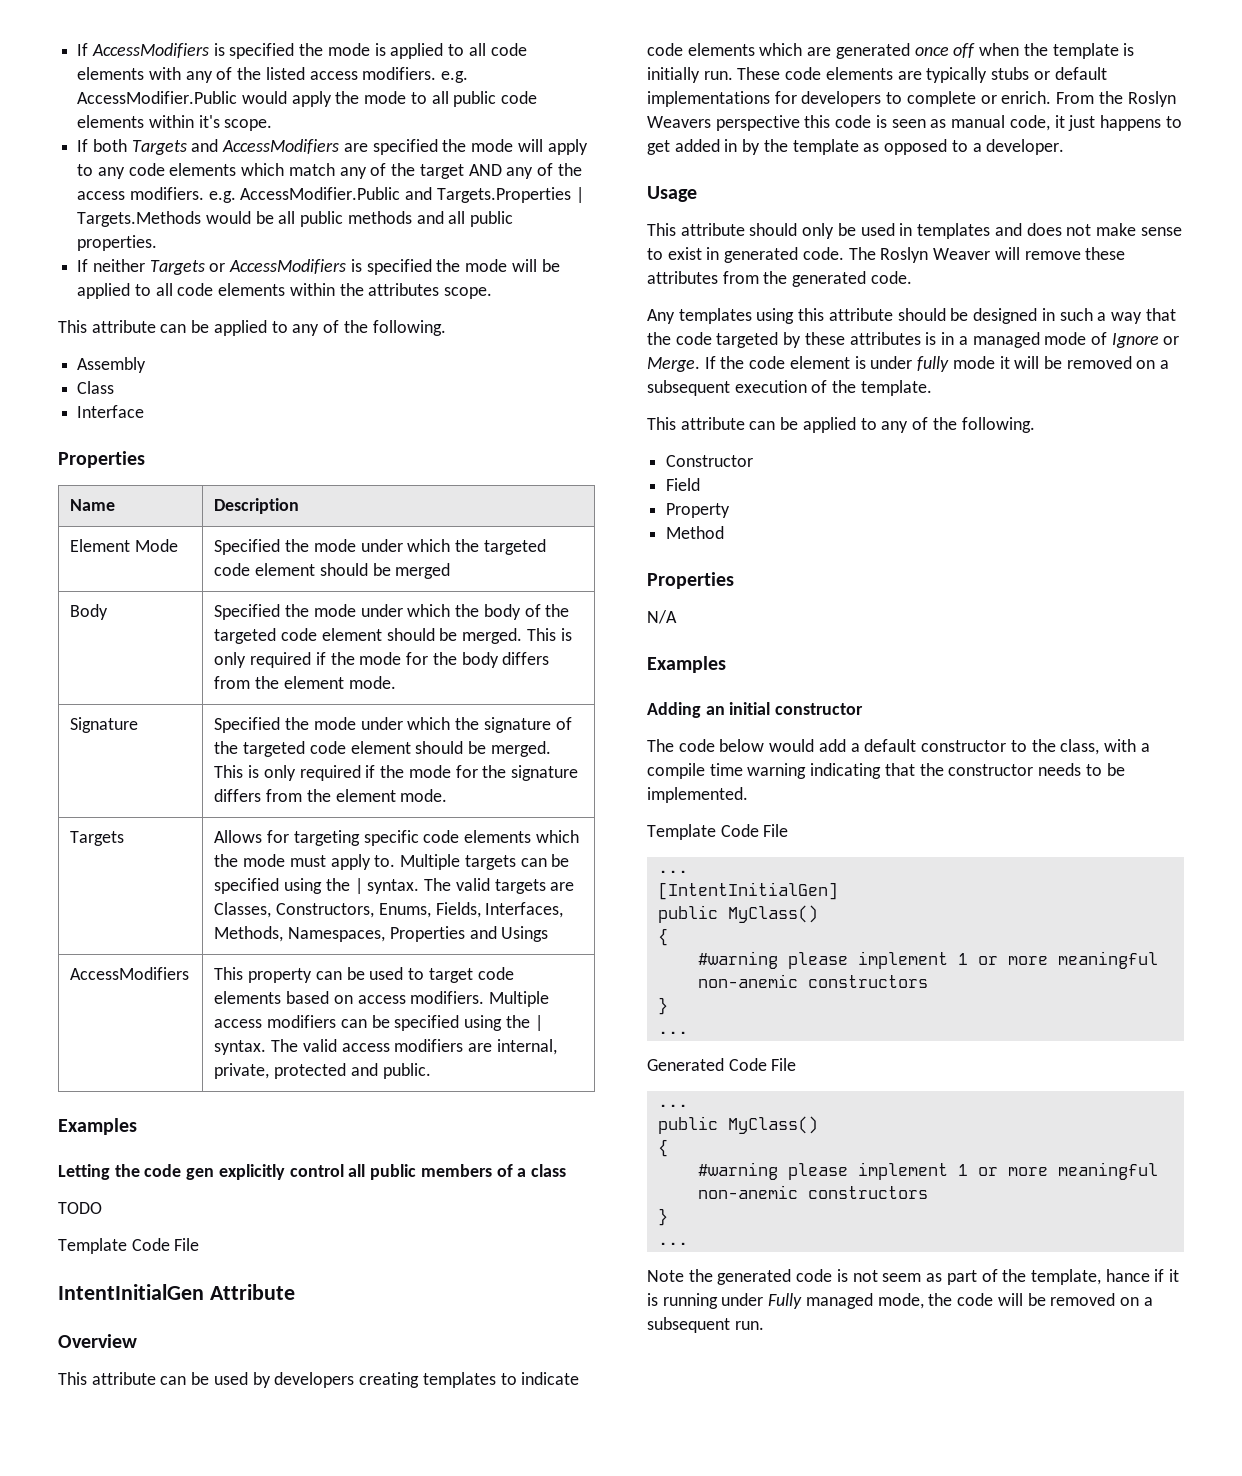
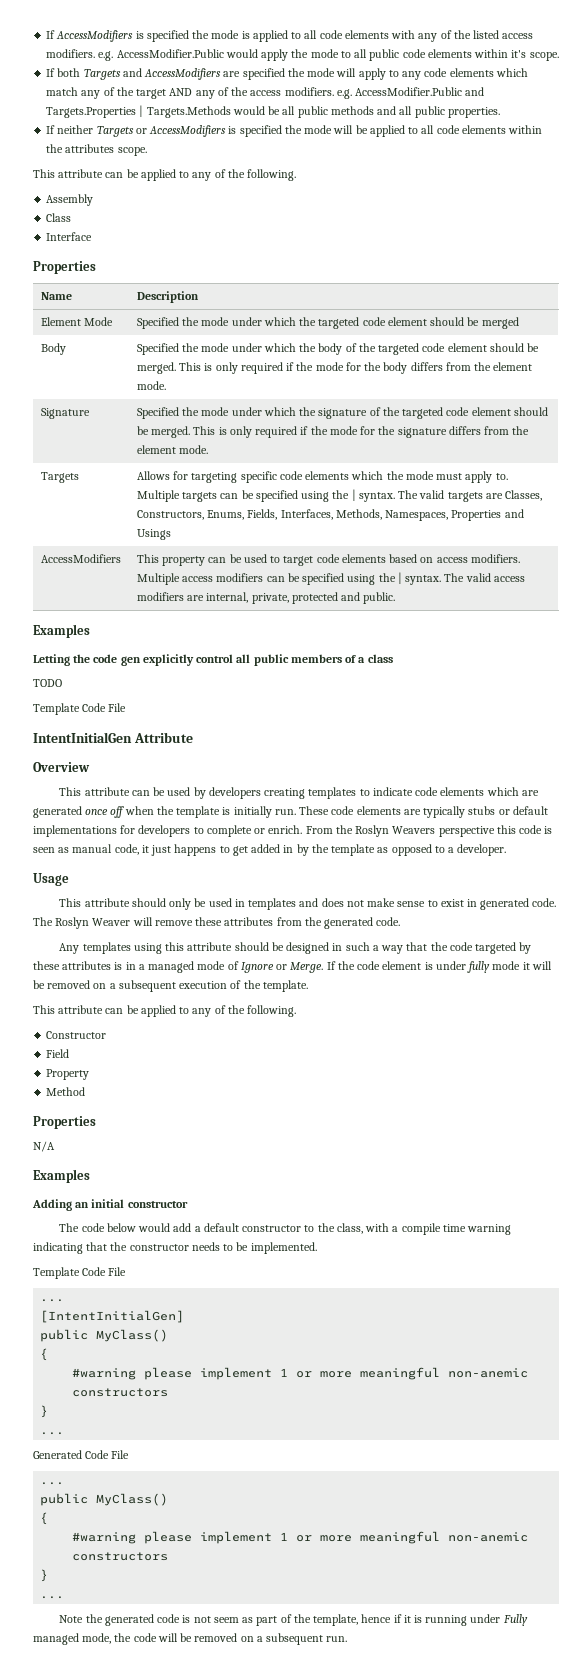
[1105,1269,1150,1282] hance -> [361,1614,392,1623] hence

